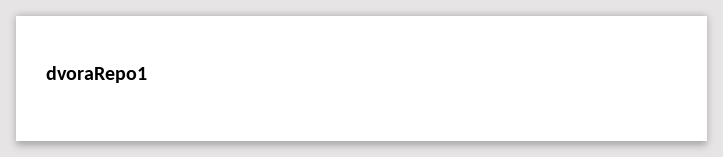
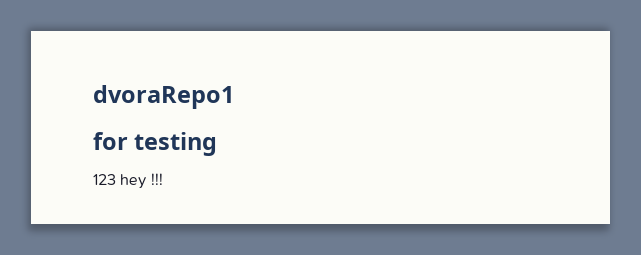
(147, 74) none -> [93,132,218,156] [93,173,163,189] // for testing // 123 hey !!!

